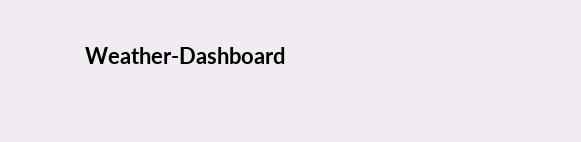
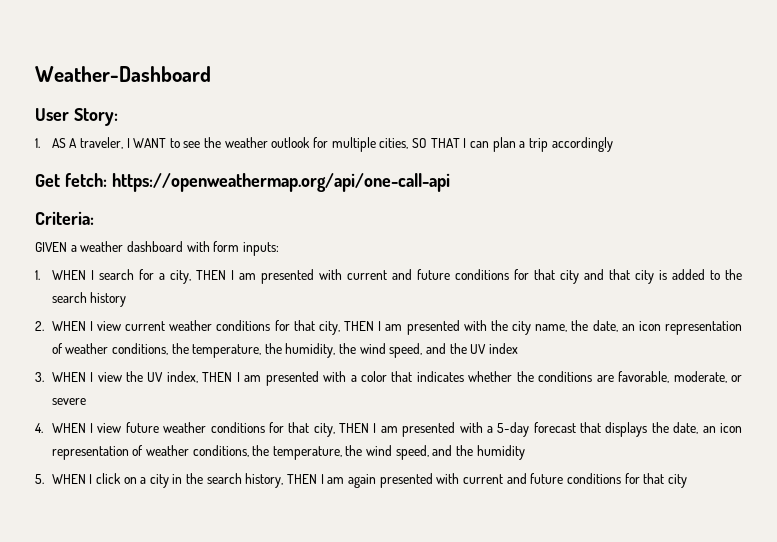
(285, 55) none -> [35,108,118,126] [35,137,613,152] [35,173,450,192] [35,211,94,225] [35,241,279,256] [35,269,743,284] [51,292,127,307] [35,320,742,335] [51,343,518,358] [35,371,743,386] [51,398,86,405] [35,422,742,437] [51,445,525,460] [35,473,687,488] // User Story: // 1. AS A traveler, I WANT to see the weather outlook for multiple cities, SO THAT I can plan a trip accordingly // Get fetch: https://openweathermap.org/api/one-call-api // Criteria: // GIVEN a weather dashboard with form inputs: // 1. WHEN I search for a city, THEN I am presented with current and future conditions for that city and that city is added to the search history // 2. WHEN I view current weather conditions for that city, THEN I am presented with the city name, the date, an icon representation of weather conditions, the temperature, the humidity, the wind speed, and the UV index // 3. WHEN I view the UV index, THEN I am presented with a color that indicates whether the conditions are favorable, moderate, or severe // 4. WHEN I view future weather conditions for that city, THEN I am presented with a 5-day forecast that displays the date, an icon representation of weather conditions, the temperature, the wind speed, and the humidity // 5. WHEN I click on a city in the search history, THEN I am again presented with current and future conditions for that city

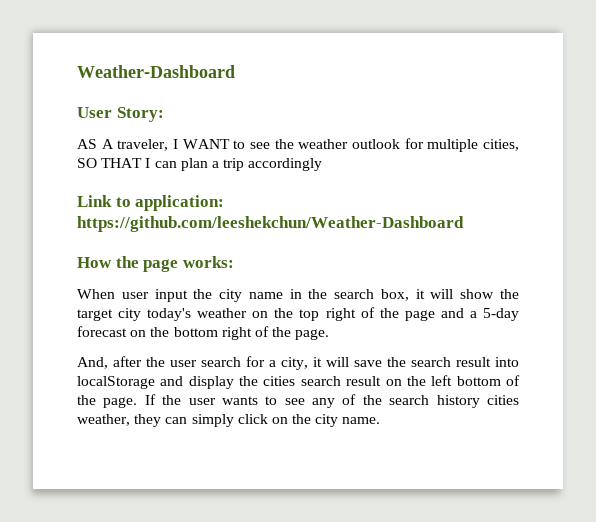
[35,138,40,148] 1. -> (164, 114) none
[35,173,450,192] [35,211,94,225] [35,241,279,256] [35,269,743,284] [51,292,127,307] [35,320,742,335] [51,343,518,358] [35,371,743,386] [51,398,86,405] [35,422,742,437] [51,445,525,460] [35,473,687,488] Get fetch: https://openweathermap.org/api/one-call-api // Criteria: // GIVEN a weather dashboard with form inputs: // 1. WHEN I search for a city, THEN I am presented with current and future conditions for that city and that city is added to the search history // 2. WHEN I view current weather conditions for that city, THEN I am presented with the city name, the date, an icon representation of weather conditions, the temperature, the humidity, the wind speed, and the UV index // 3. WHEN I view the UV index, THEN I am presented with a color that indicates whether the conditions are favorable, moderate, or severe // 4. WHEN I view future weather conditions for that city, THEN I am presented with a 5-day forecast that displays the date, an icon representation of weather conditions, the temperature, the wind speed, and the humidity // 5. WHEN I click on a city in the search history, THEN I am again presented with current and future conditions for that city -> [77,195,225,211] [77,216,464,232] [77,256,234,272] [77,289,519,302] [77,307,519,321] [77,326,330,340] [77,356,519,370] [77,375,521,389] [77,394,519,408] [77,414,381,427] Link to application: https://github.com/leeshekchun/Weather-Dashboard // How the page works: // When user input the city name in the search box, it will show the target city today's weather on the top right of the page and a 5-day forecast on the bottom right of the page. // And, after the user search for a city, it will save the search result into localStorage and display the cities search result on the left bottom of the page. If the user wants to see any of the search history cities weather, they can simply click on the city name.

